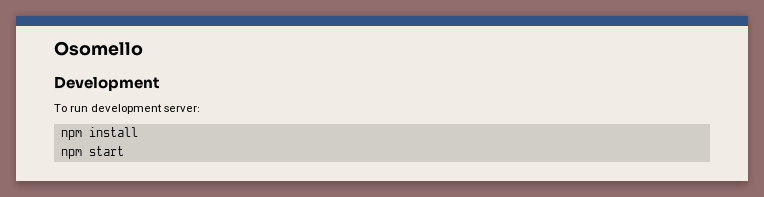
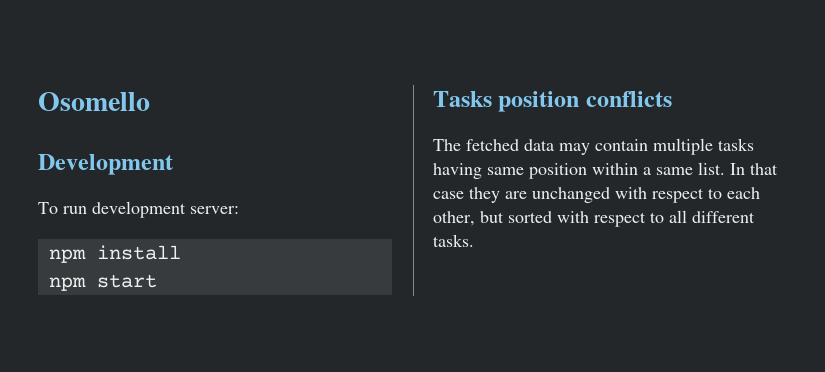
(124, 151) none -> [433,91,672,112] [433,138,754,155] [433,162,778,179] [433,187,760,203] [433,210,755,227] [433,234,474,247] // Tasks position conflicts // The fetched data may contain multiple tasks having same position within a same list. In that case they are unchanged with respect to each other, but sorted with respect to all different tasks.

